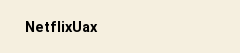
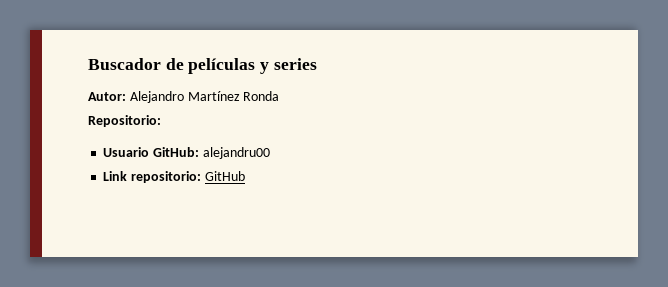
[25,21,98,32] NetflixUax -> [88,58,317,74] [88,91,280,103] [88,115,161,127] [103,147,270,159] [103,171,245,183] Buscador de películas y series // Autor: Alejandro Martínez Ronda // Repositorio: // Usuario GitHub: alejandru00 // Link repositorio: GitHub

